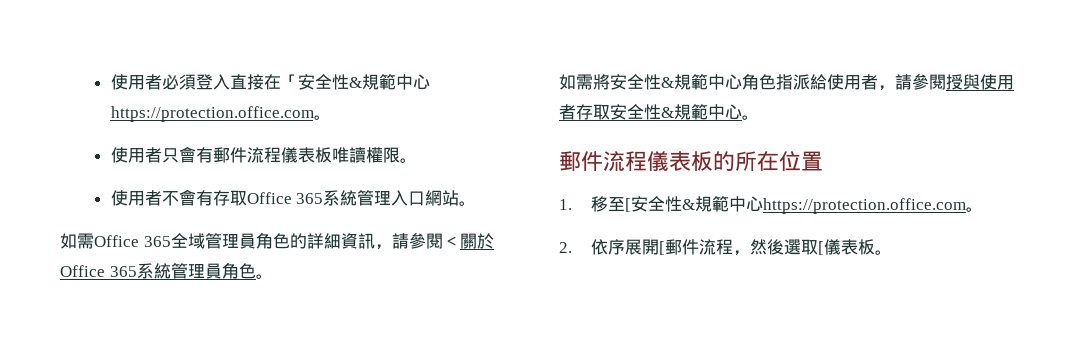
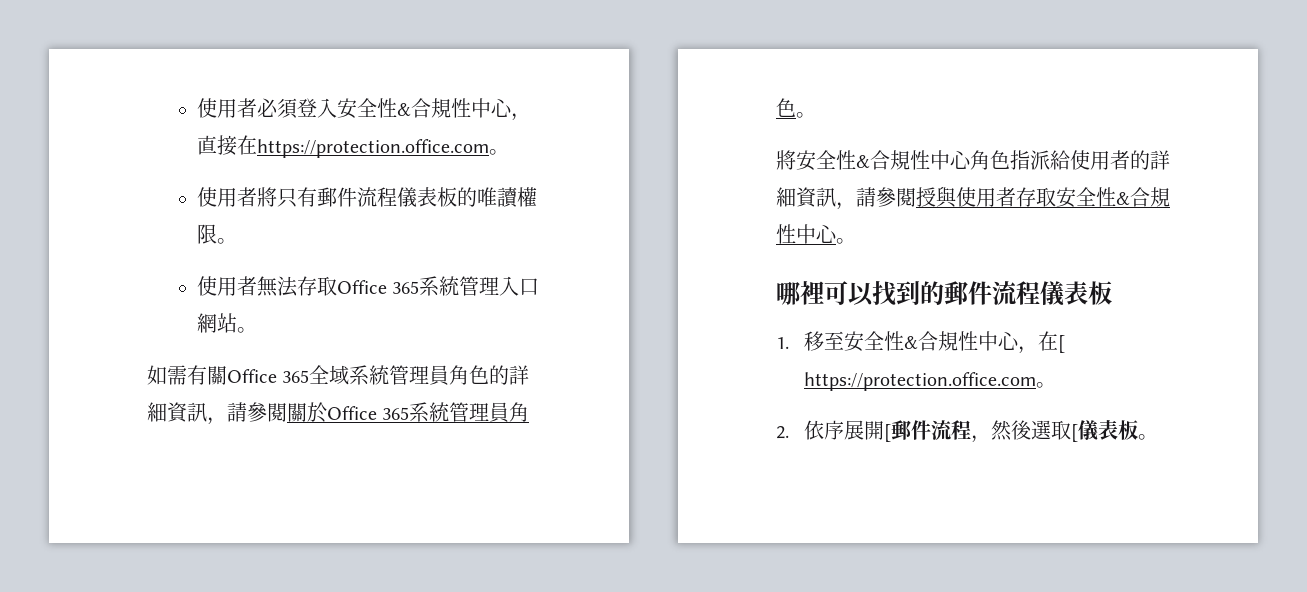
[229,74,430,90] 直接在「安全性&規範中心 -> [336,98,531,121] [196,135,257,156] 安全性&合規性中心，直接在
[161,146,196,163] 只會 -> [256,187,297,208] 將只
(332, 155) none -> [456,187,477,207] 的
[161,189,213,206] 不會有 -> [256,276,298,297] 無法
(94, 241) none -> [187,365,227,385] 有關
(205, 241) none -> [349,365,390,385] 系統
[442,236,460,247] ＜ -> (287, 412) none
[559,74,593,90] 如需 -> (816, 115) none
[674,74,708,90] 規範 -> [870,150,930,170] 合規性
(878, 82) none -> [1130,150,1170,170] [776,187,836,208] 的詳細資訊
[674,104,708,120] 規範 -> [1130,187,1170,207] [776,224,796,244] 合規性
[559,151,823,172] 郵件流程儀表板的所在位置 -> [776,281,1112,306] 哪裡可以找到的郵件流程儀表板
[624,196,763,212] [安全性&規範中心 -> [843,331,1065,354] 安全性&合規性中心，在[

